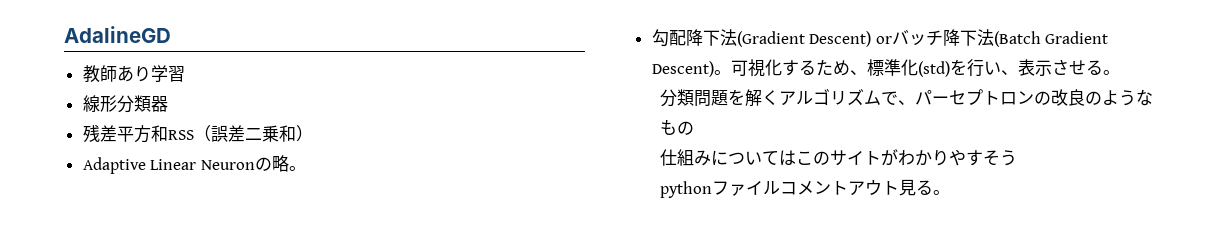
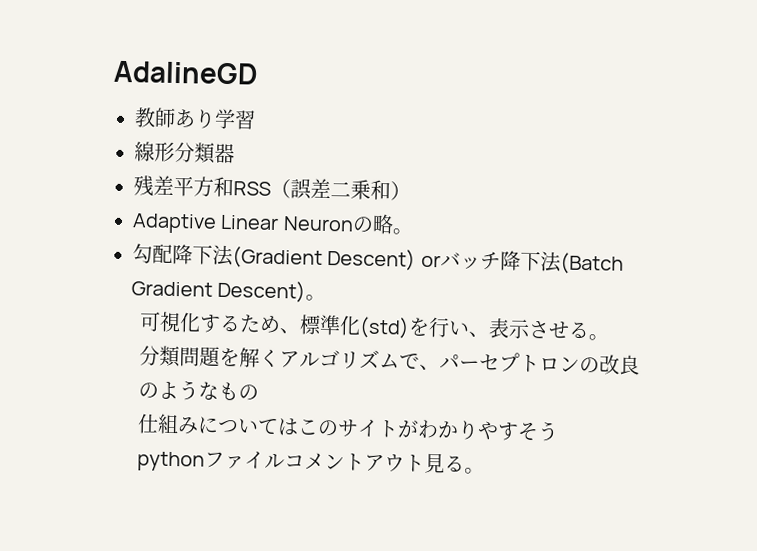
(731, 72) none -> (327, 297) //

